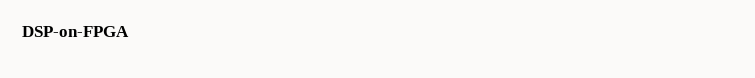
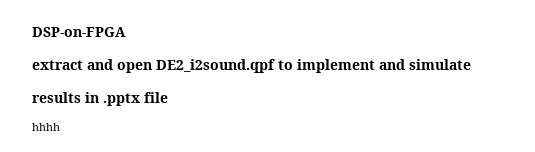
(129, 31) none -> [32,59,471,73] [32,92,168,106] [32,123,60,131] // extract and open DE2_i2sound.qpf to implement and simulate // results in .pptx file // hhhh

